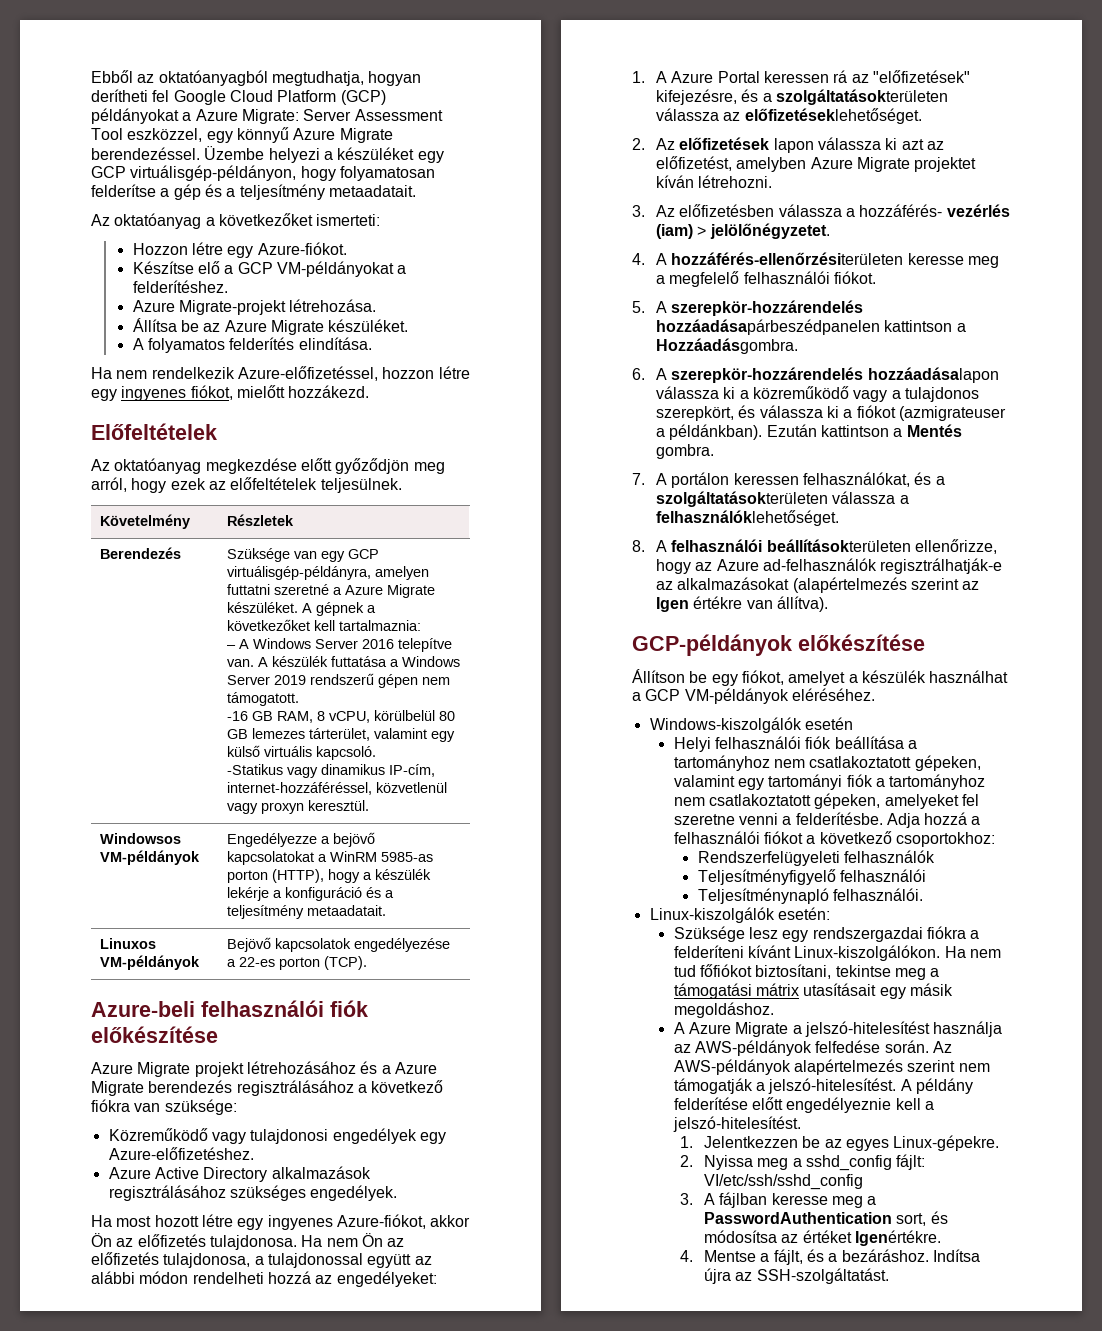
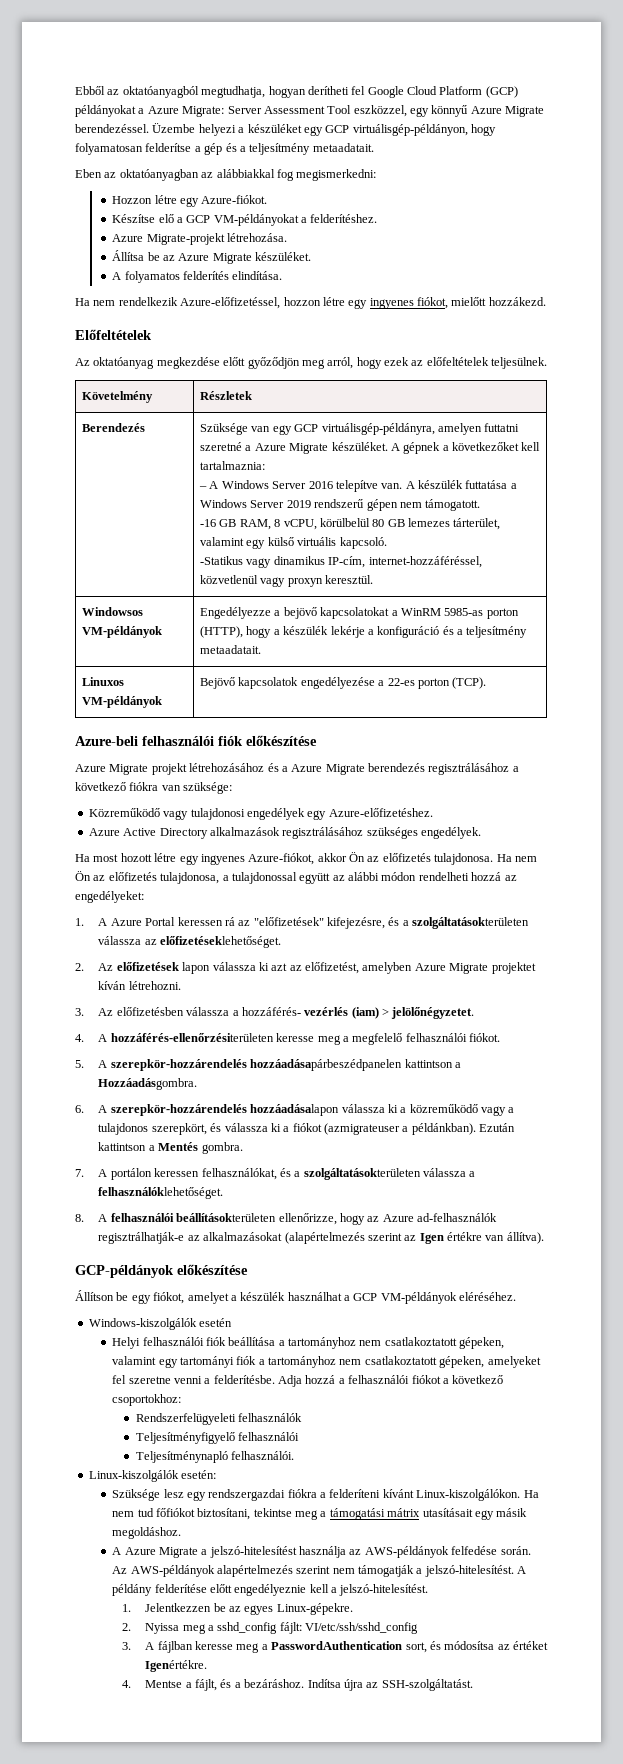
[91,213,381,229] Az oktatóanyag a következőket ismerteti: -> [75,169,377,181] Eben az oktatóanyagban az alábbiakkal fog megismerkedni:

